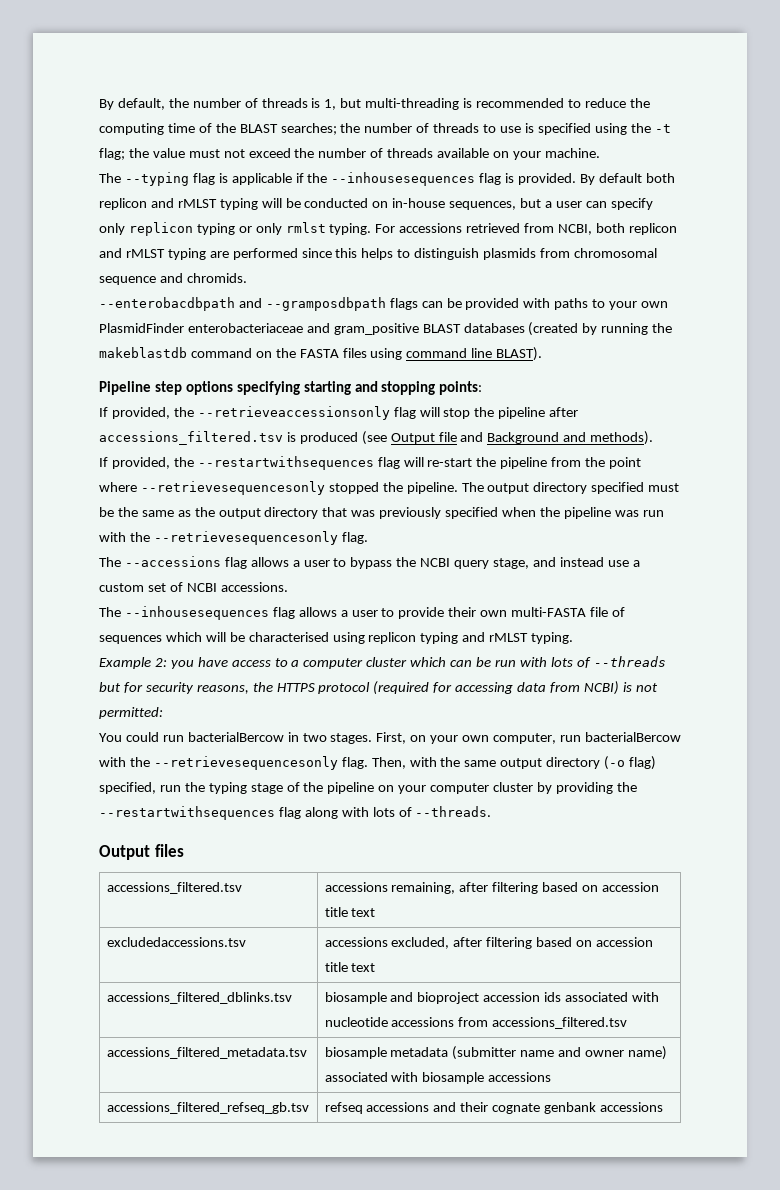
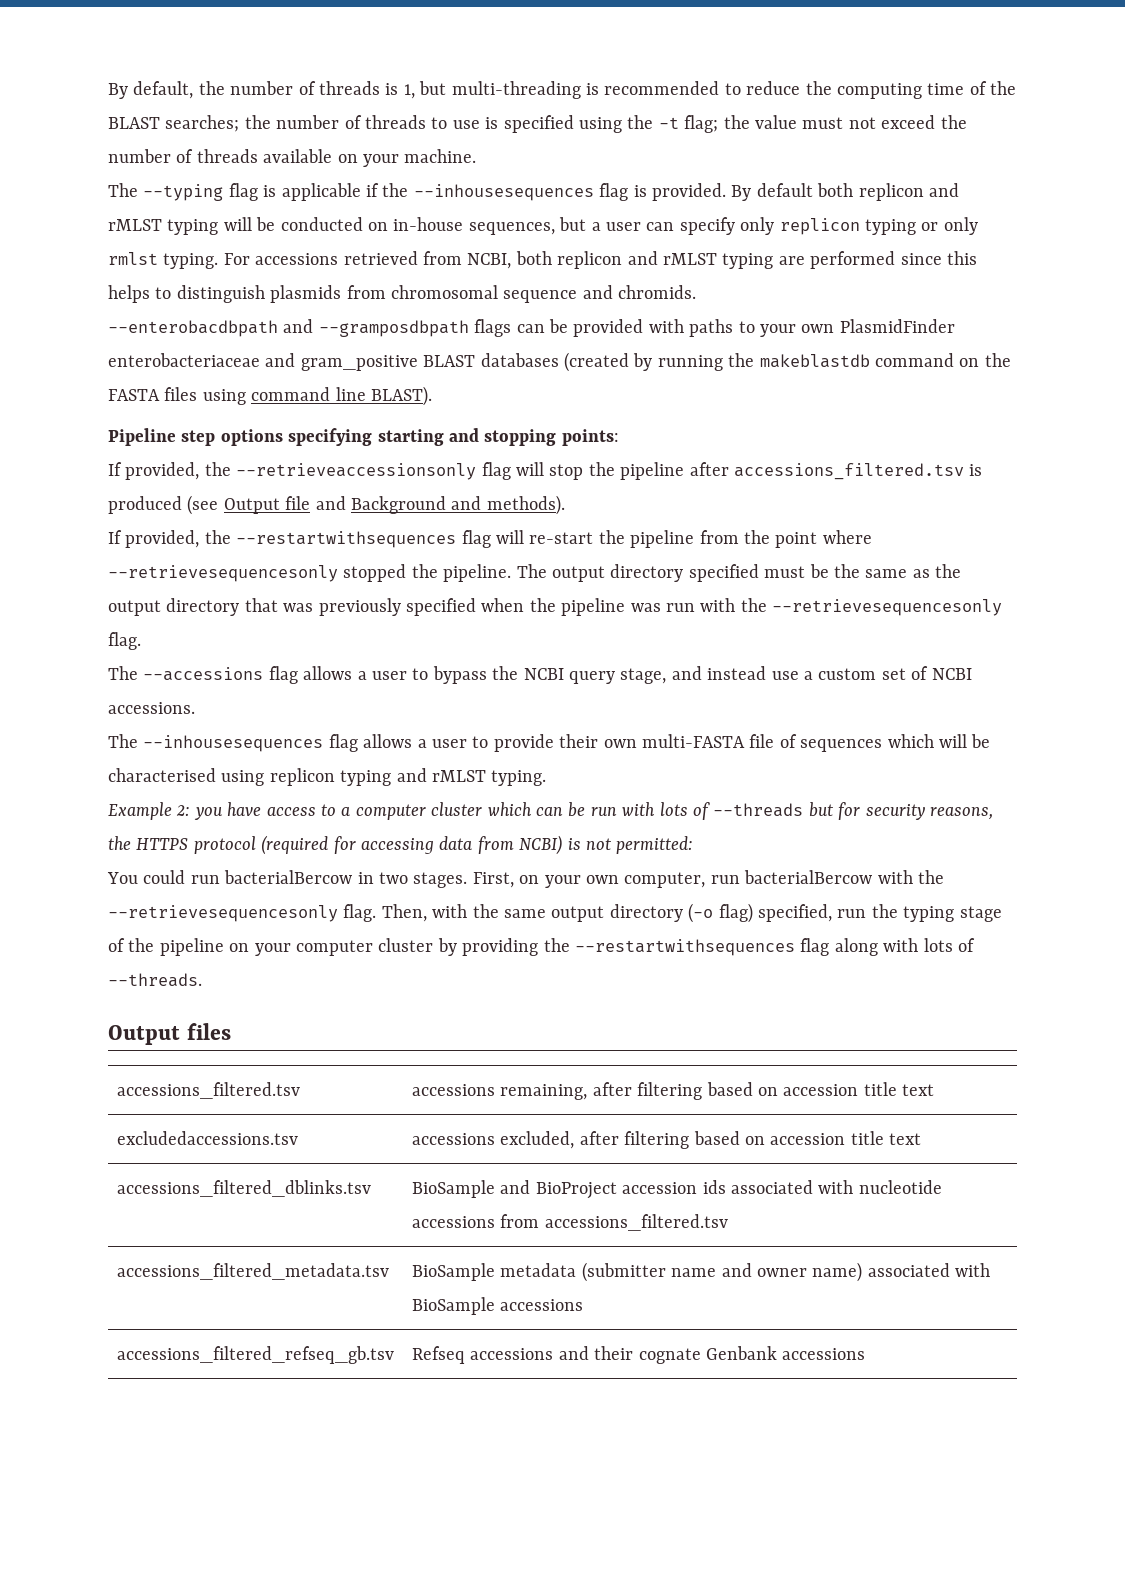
[324,992,480,1004] biosample and bioproject -> [411,1180,617,1199] BioSample and BioProject
[324,1047,387,1059] biosample -> [411,1263,495,1281] BioSample
[422,1072,485,1084] biosample -> [411,1297,495,1315] BioSample
[324,1102,363,1114] refseq -> [411,1346,465,1364] Refseq
[544,1102,597,1114] genbank -> [705,1346,777,1360] Genbank

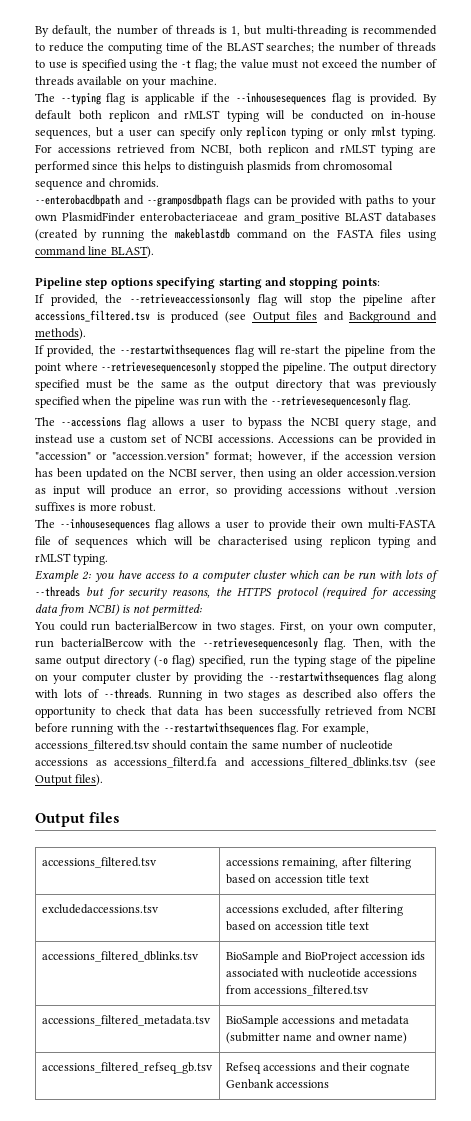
[285,496,311,510] file -> [296,311,318,320] files
(195, 708) none -> [278,434,436,446] [35,451,436,462] [35,468,437,480] [35,485,437,497] [35,502,157,512] Accessions can be provided in "accession" or "accession.version" format; however, if the accession version has been updated on the NCBI server, then using an older accession.version as input will produce an error, so providing accessions without .version suffixes is more robust.
(202, 980) none -> [157,689,437,701] [35,706,436,718] [35,722,369,735] [35,740,393,751] [35,757,436,769] [35,774,104,786] Running in two stages as described also offers the opportunity to check that data has been successfully retrieved from NCBI before running with the --restartwithsequences flag. For example, accessions_filtered.tsv should contain the same number of nucleotide accessions as accessions_filterd.fa and accessions_filtered_dblinks.tsv (see Output files).
(495, 1272) none -> [282,1015,359,1025] accessions and
[867,1263,991,1277] [411,1297,584,1315] associated with BioSample accessions -> (408, 1038) none

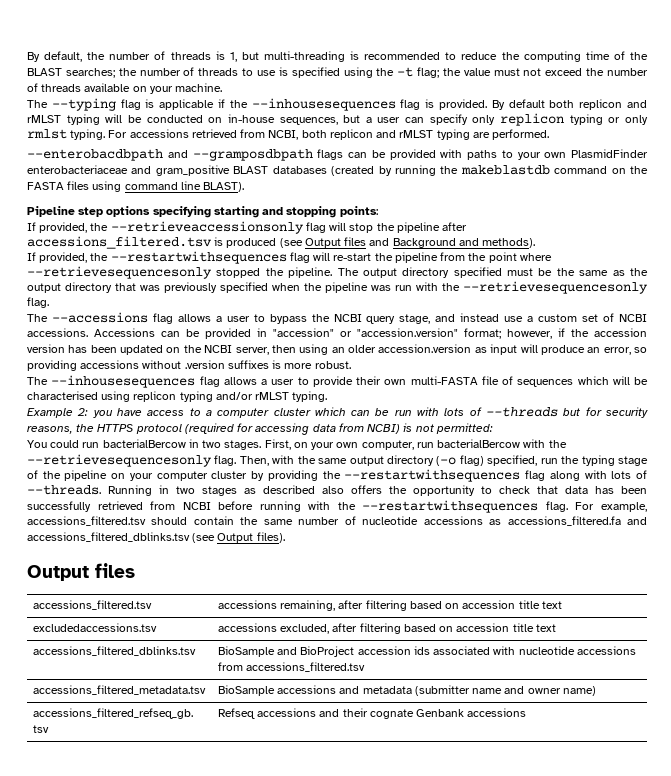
[35,161,393,173] [35,178,159,190] performed since this helps to distinguish plasmids from chromosomal sequence and chromids. -> [492,129,550,140] performed.
[416,536,437,546] and -> [215,392,253,400] and/or
[114,757,218,768] accessions_filterd.fa -> [507,516,621,526] accessions_filtered.fa

